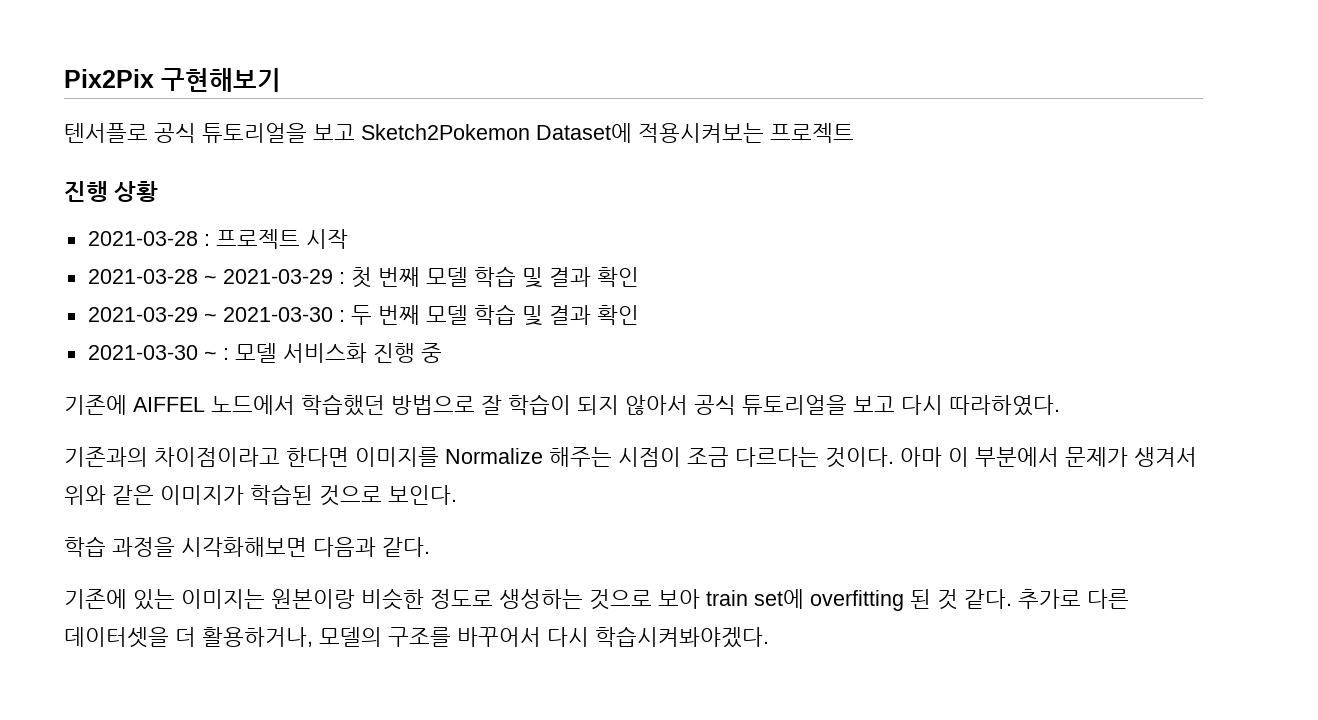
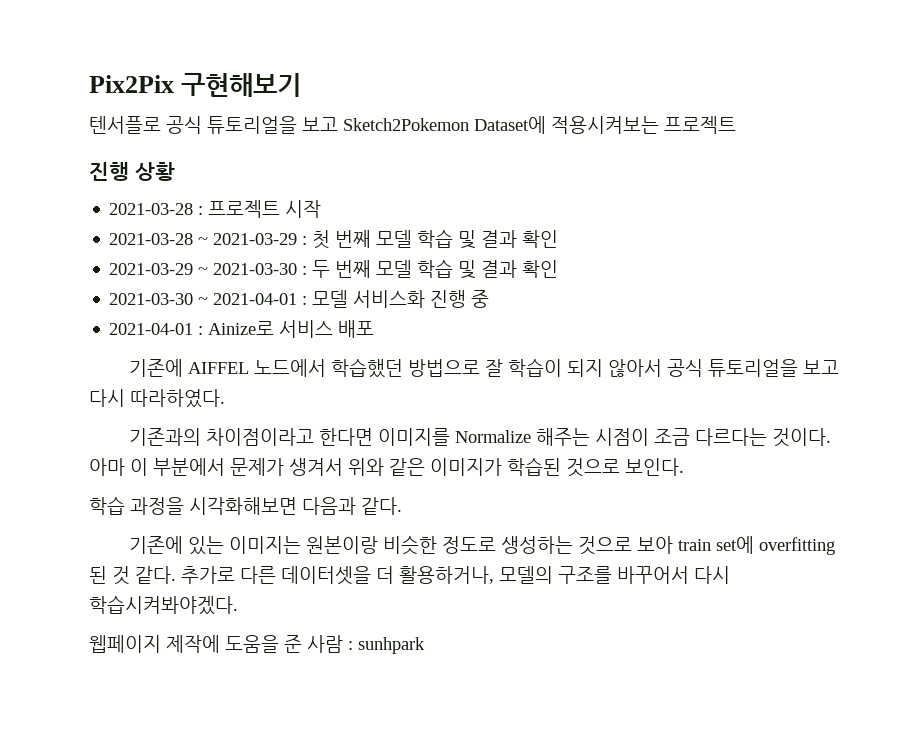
(217, 355) none -> [213,293,298,305] 2021-04-01
(442, 353) none -> [109,320,375,338] // 2021-04-01 : Ainize로 서비스 배포
(769, 637) none -> [89,635,425,654] // 웹페이지 제작에 도움을 준 사람 : sunhpark

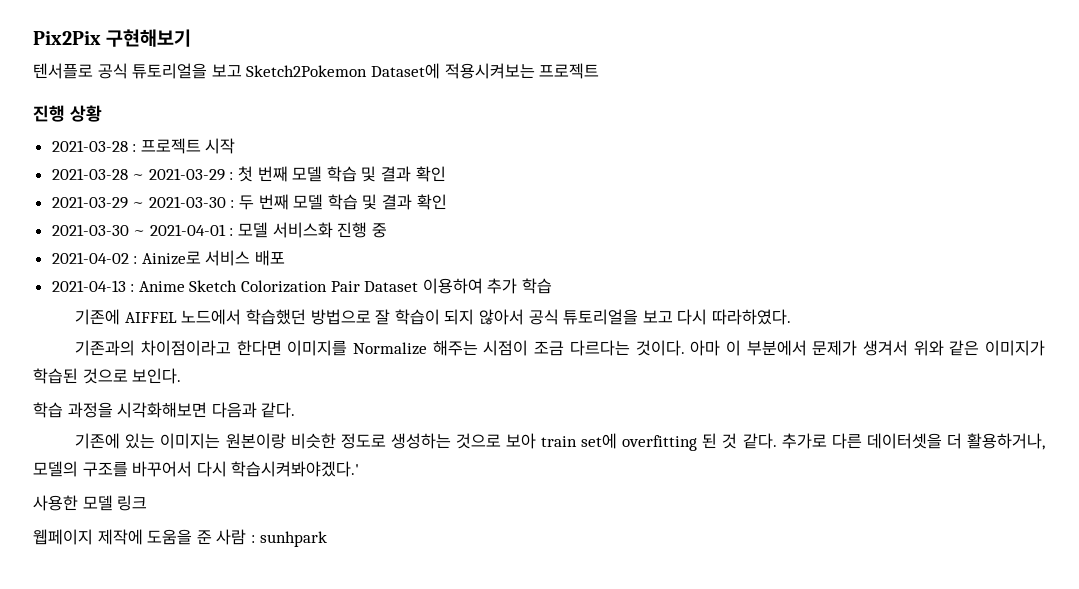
[109,323,194,335] 2021-04-01 -> [51,252,129,264] 2021-04-02
(375, 329) none -> [51,278,553,294] // 2021-04-13 : Anime Sketch Colorization Pair Dataset 이용하여 추가 학습
[89,595,238,615] 학습시켜봐야겠다. -> [231,461,360,477] [33,495,148,511] 학습시켜봐야겠다.' // 사용한 모델 링크

